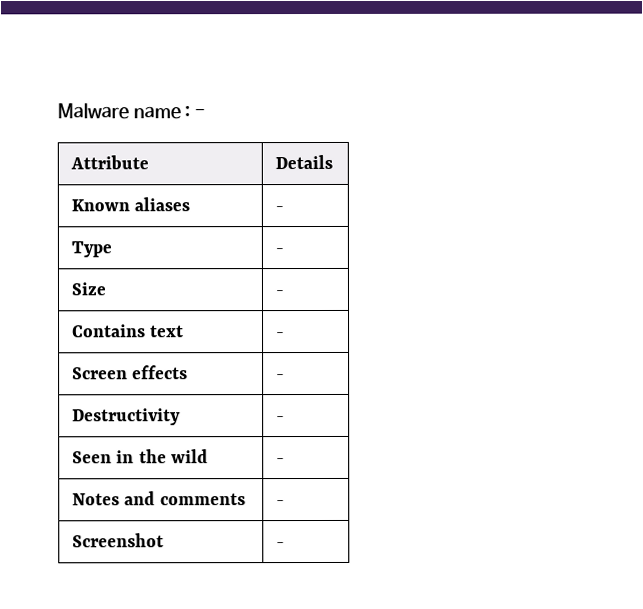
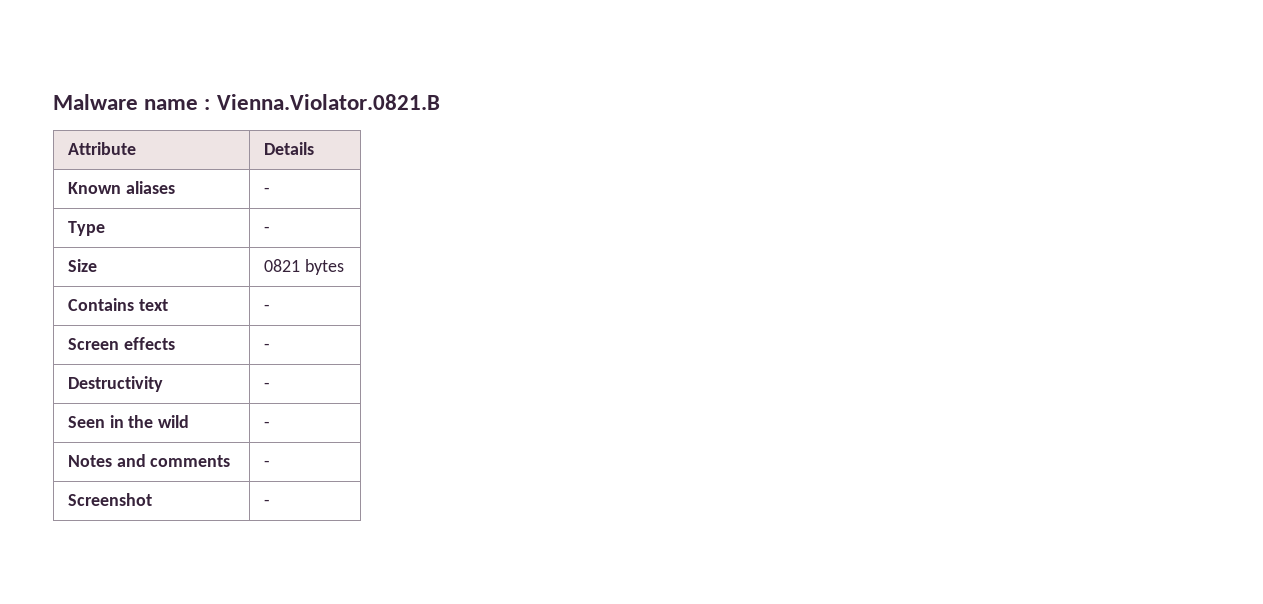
[194,109,207,118] - -> [216,94,440,110] Vienna.Violator.0821.B
[274,290,284,296] - -> [263,259,344,275] 0821 bytes

